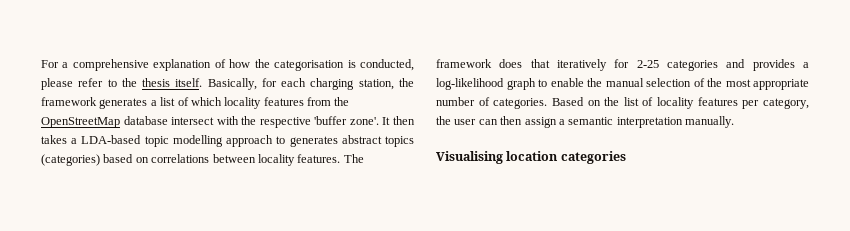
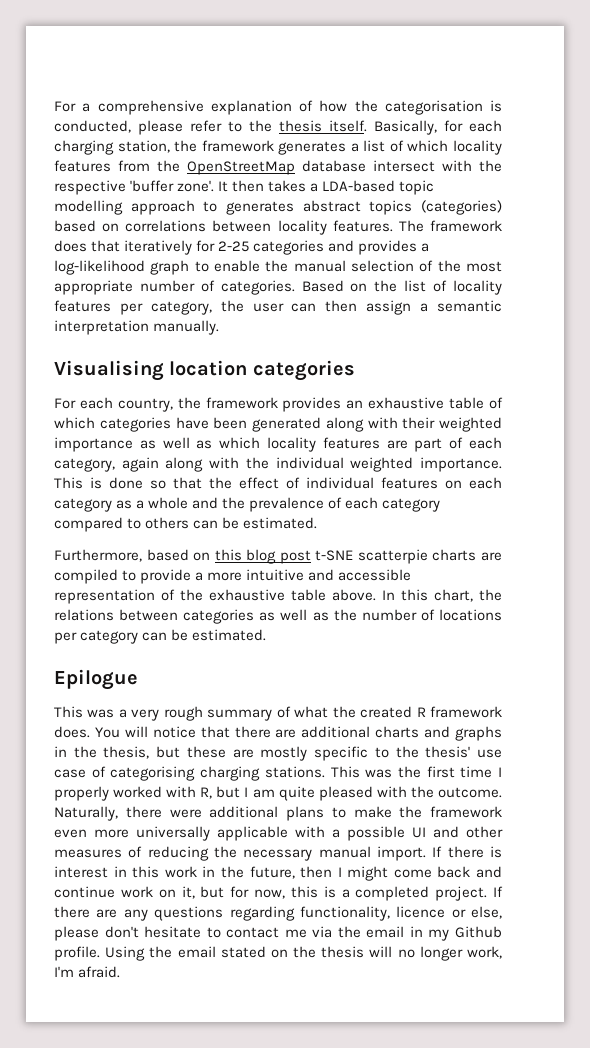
(626, 157) none -> [54,397,504,412] [54,417,502,432] [54,437,503,452] [54,457,503,472] [54,477,502,489] [54,497,441,512] [54,517,318,532] [54,549,502,564] [54,569,412,584] [54,589,502,604] [54,609,502,624] [54,629,267,644] [54,669,138,690] [54,706,502,721] [54,726,502,741] [54,746,503,761] [54,766,502,781] [54,786,502,801] [54,806,502,821] [54,826,503,841] [54,846,502,861] [54,866,502,881] [54,886,503,901] [54,906,502,921] [54,926,503,941] [54,946,503,961] [54,966,121,978] // For each country, the framework provides an exhaustive table of which categories have been generated along with their weighted importance as well as which locality features are part of each category, again along with the individual weighted importance. This is done so that the effect of individual features on each category as a whole and the prevalence of each category compared to others can be estimated. // Furthermore, based on this blog post t-SNE scatterpie charts are compiled to provide a more intuitive and accessible representation of the exhaustive table above. In this chart, the relations between categories as well as the number of locations per category can be estimated. // Epilogue // This was a very rough summary of what the created R framework does. You will notice that there are additional charts and graphs in the thesis, but these are mostly specific to the thesis' use case of categorising charging stations. This was the first time I properly worked with R, but I am quite pleased with the outcome. Naturally, there were additional plans to make the framework even more universally applicable with a possible UI and other measures of reducing the necessary manual import. If there is interest in this work in the future, then I might come back and continue work on it, but for now, this is a completed project. If there are any questions regarding functionality, licence or else, please don't hesitate to contact me via the email in my Github profile. Using the email stated on the thesis will no longer work, I'm afraid.

